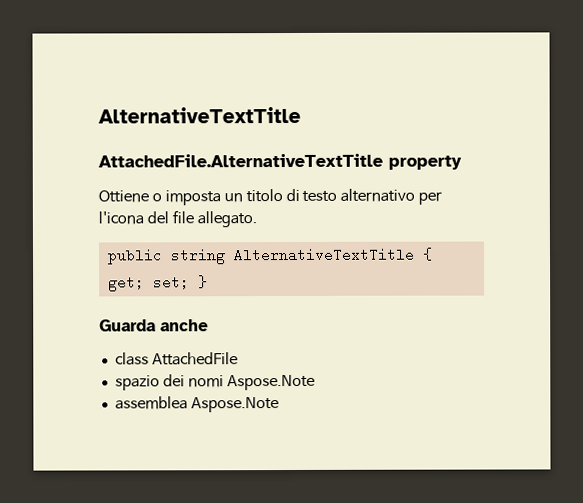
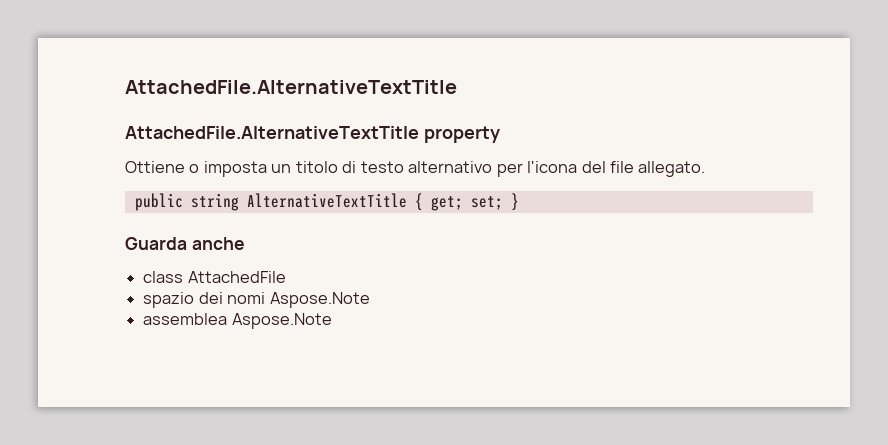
[98,106,301,124] AlternativeTextTitle -> [125,80,457,94] AttachedFile.AlternativeTextTitle

